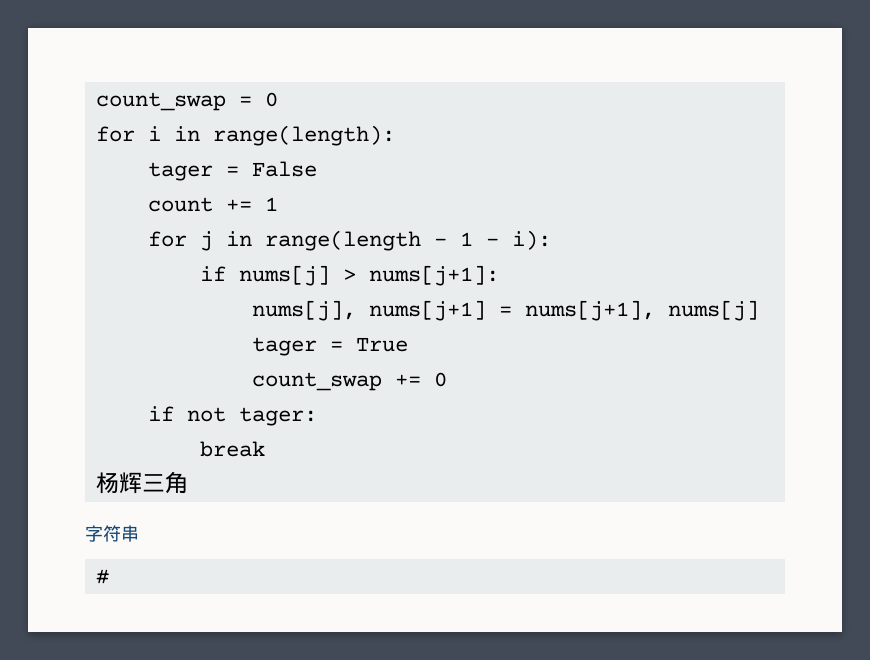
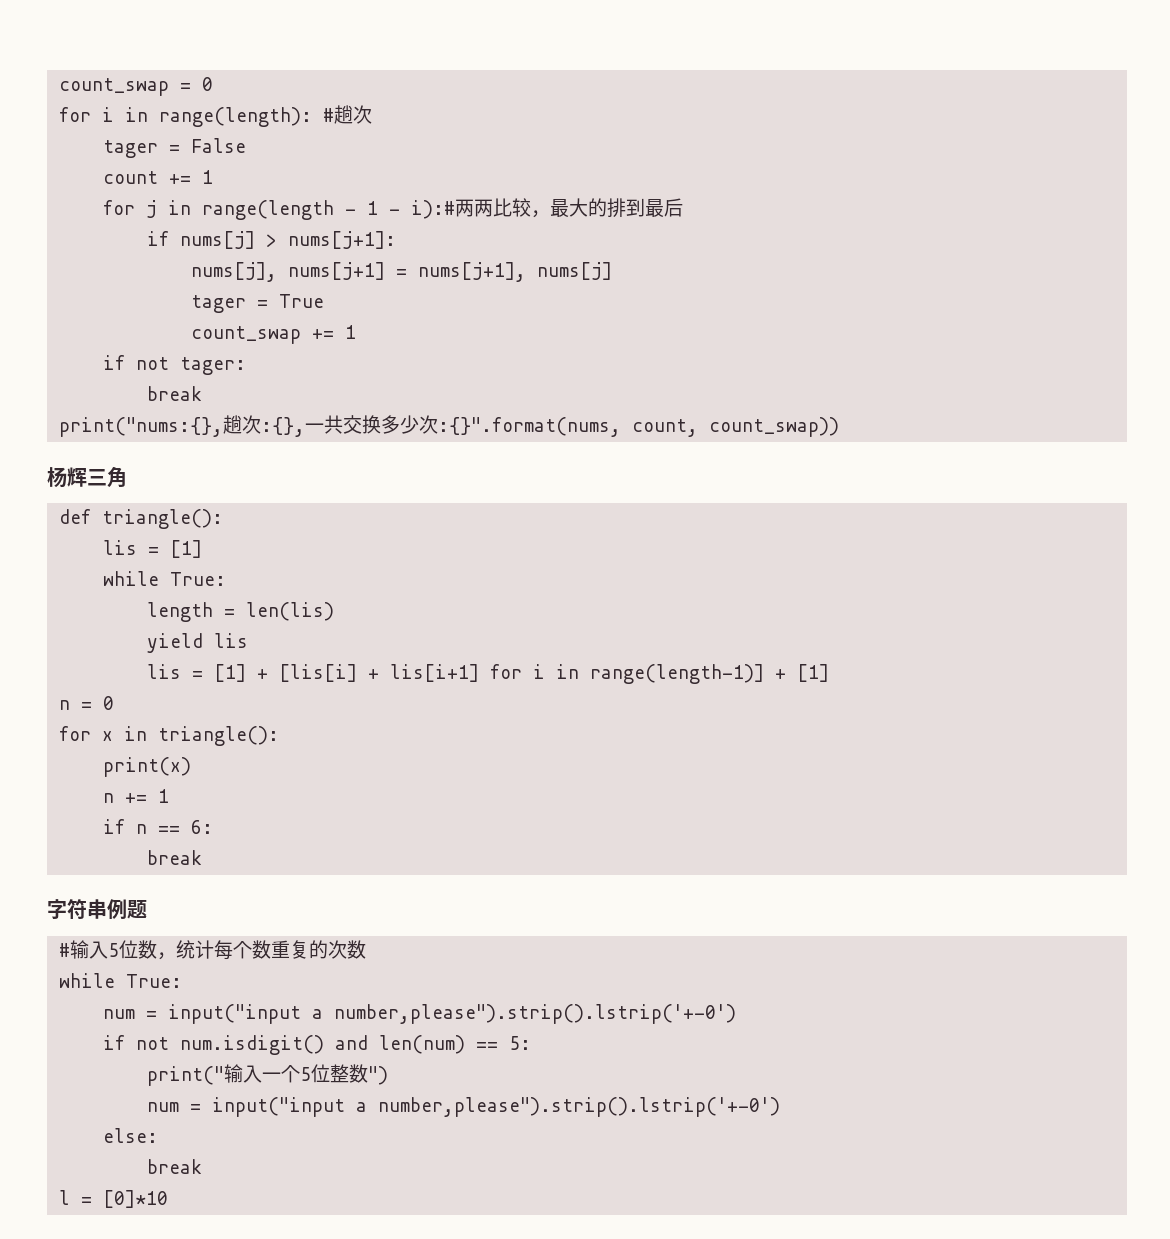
(395, 135) none -> [323,105,372,124] #趟次
[511,230,551,250] i): -> [411,198,683,219] i):#两两比较，最大的排到最后
[433,372,447,387] 0 -> [345,325,356,339] 1
[95,471,188,494] 杨辉三角 -> [59,415,839,437] [47,466,127,488] [59,509,223,529] [103,540,202,558] [103,571,226,586] [147,602,334,622] [147,633,248,653] [147,664,829,684] [59,696,114,710] [59,726,279,746] [103,757,191,777] [103,789,169,803] [103,819,213,834] [147,850,202,865] print("nums:{},趟次:{},一共交换多少次:{}".format(nums, count, count_swap)) // 杨辉三角 // def triangle(): // lis = [1] // while True: // length = len(lis) // yield lis // lis = [1] + [lis[i] + lis[i+1] for i in range(length-1)] + [1] // n = 0 // for x in triangle(): // print(x) // n += 1 // if n == 6: // break
[95,569,109,584] // # -> [107,899,147,919] [59,940,366,960] [59,973,182,988] [103,1004,736,1024] [103,1035,531,1055] [147,1064,388,1086] [147,1097,780,1117] [103,1128,158,1143] [147,1159,202,1174] [59,1190,168,1208] 例题 // #输入5位数，统计每个数重复的次数 // while True: // num = input("input a number,please").strip().lstrip('+-0') // if not num.isdigit() and len(num) == 5: // print("输入一个5位整数") // num = input("input a number,please").strip().lstrip('+-0') // else: // break // l = [0]*10

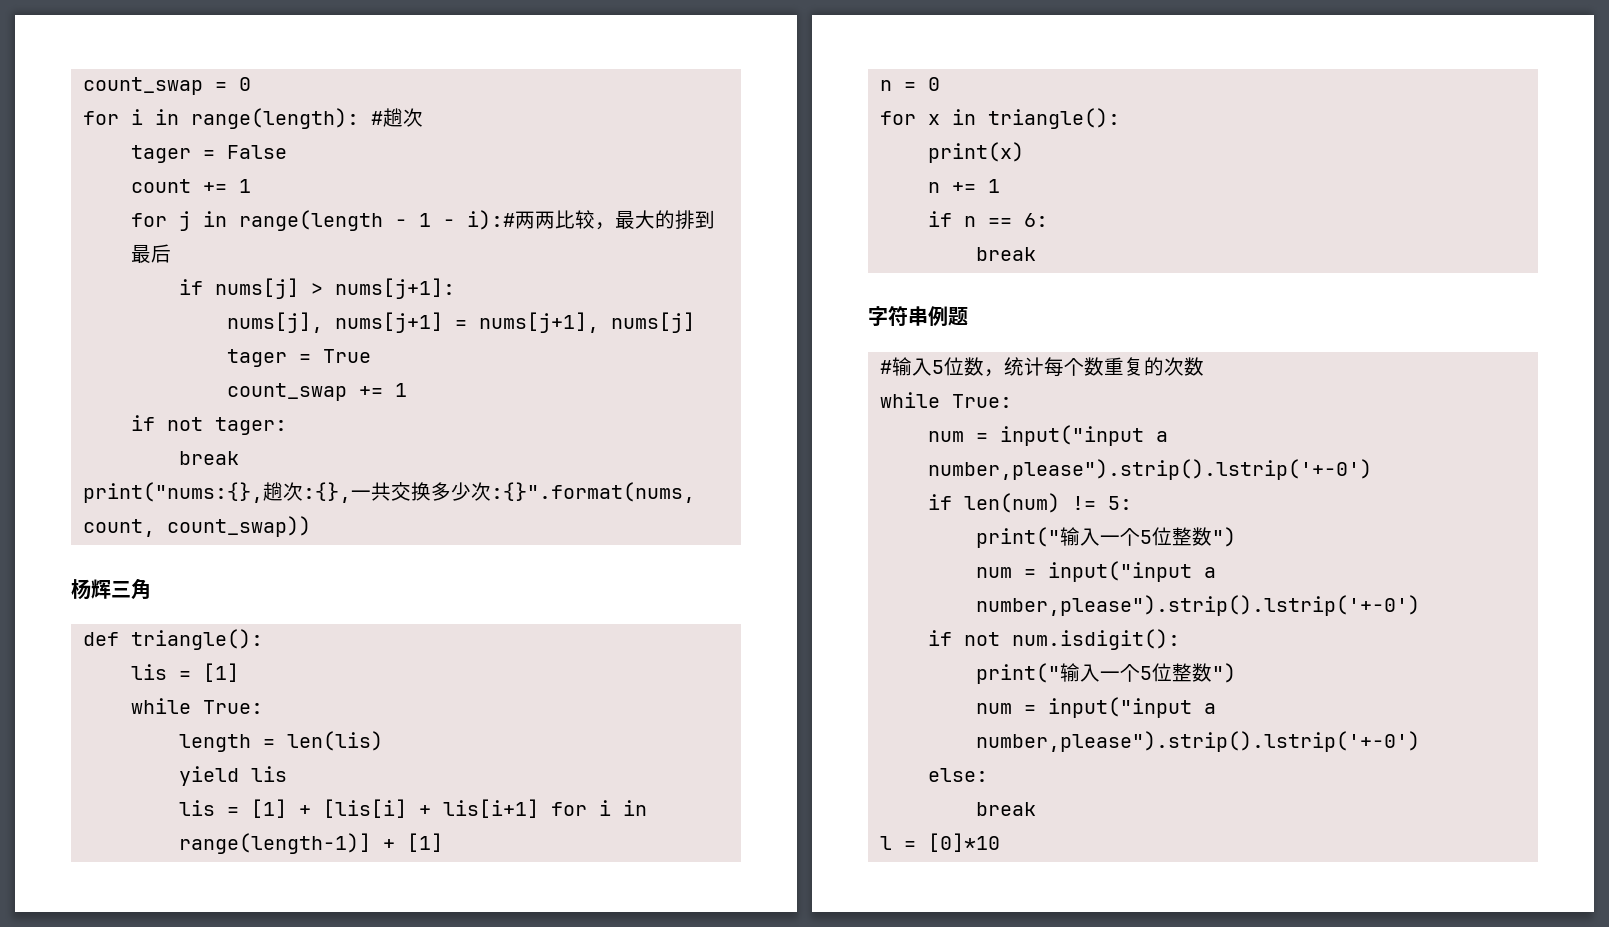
[136,1035,531,1055] not num.isdigit() and len(num) == 5: -> [964,493,1132,513] [976,527,1236,548] [976,561,1216,582] [976,595,1420,616] [928,629,1180,650] len(num) != 5: // print("输入一个5位整数") // num = input("input a number,please").strip().lstrip('+-0') // if not num.isdigit():

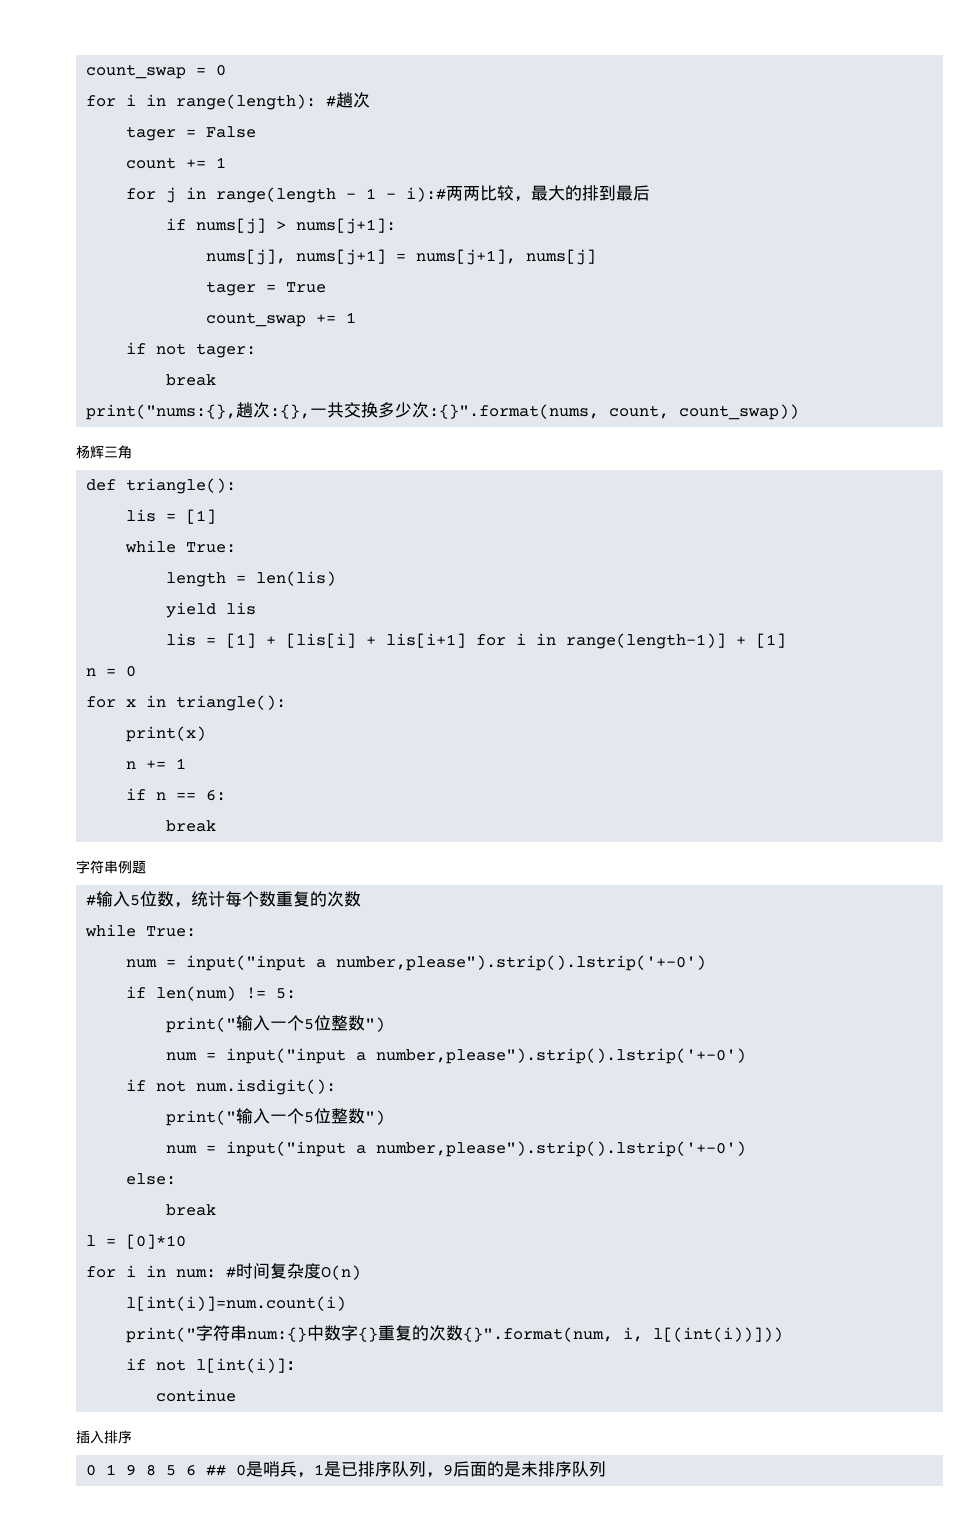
(1000, 842) none -> [86,1263,362,1280] [126,1296,347,1311] [126,1325,784,1343] [126,1358,304,1373] [156,1389,237,1402] [76,1430,132,1444] [86,1461,607,1478] // for i in num: #时间复杂度O(n) // l[int(i)]=num.count(i) // print("字符串num:{}中数字{}重复的次数{}".format(num, i, l[(int(i))])) // if not l[int(i)]： // continue // 插入排序 // 0 1 9 8 5 6 ## 0是哨兵，1是已排序队列，9后面的是未排序队列

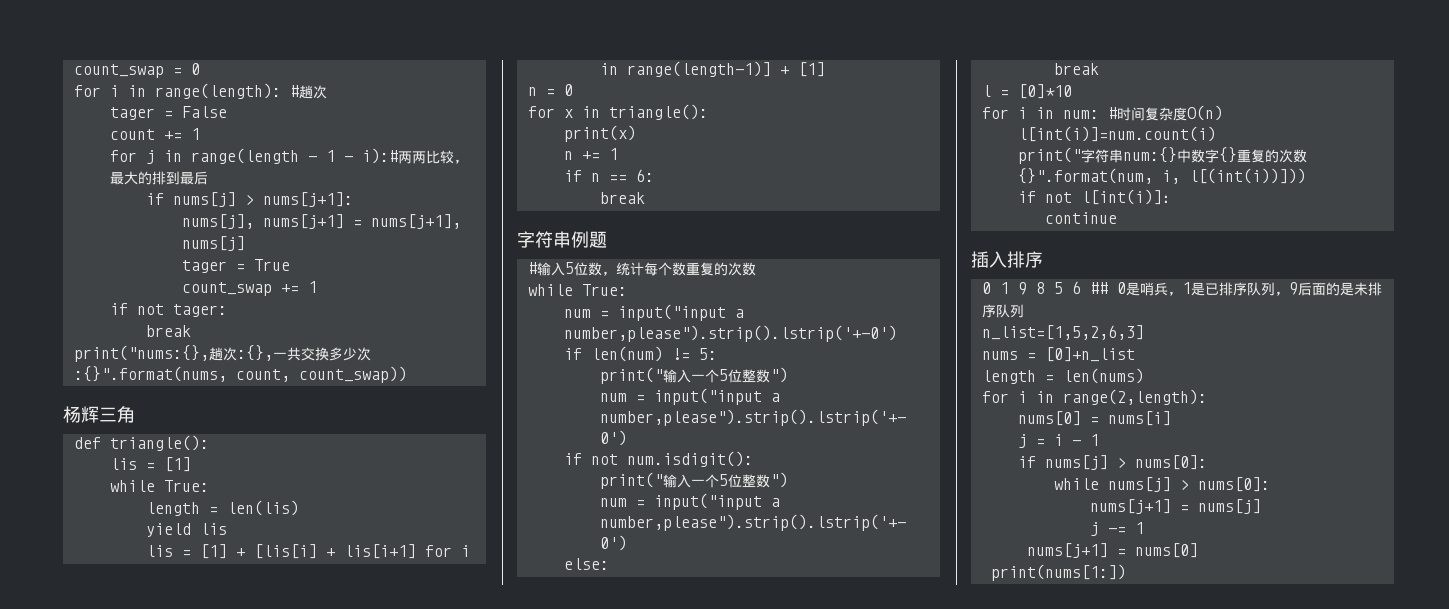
(607, 1469) none -> [981,325,1144,340] [981,347,1135,362] [981,368,1144,384] [981,389,1207,405] [1017,411,1171,426] [1017,434,1099,448] [1017,455,1207,470] [1053,477,1270,492] [1089,499,1261,514] [1089,522,1144,536] [1026,543,1198,558] [990,564,1126,581] // n_list=[1,5,2,6,3] // nums = [0]+n_list // length = len(nums) // for i in range(2,length): // nums[0] = nums[i] // j = i - 1 // if nums[j] > nums[0]: // while nums[j] > nums[0]: // nums[j+1] = nums[j] // j -= 1 // nums[j+1] = nums[0] // print(nums[1:])

